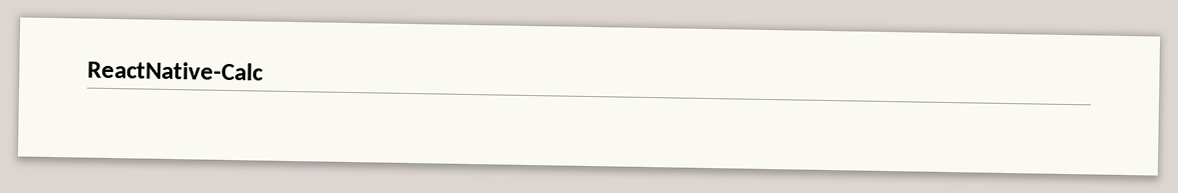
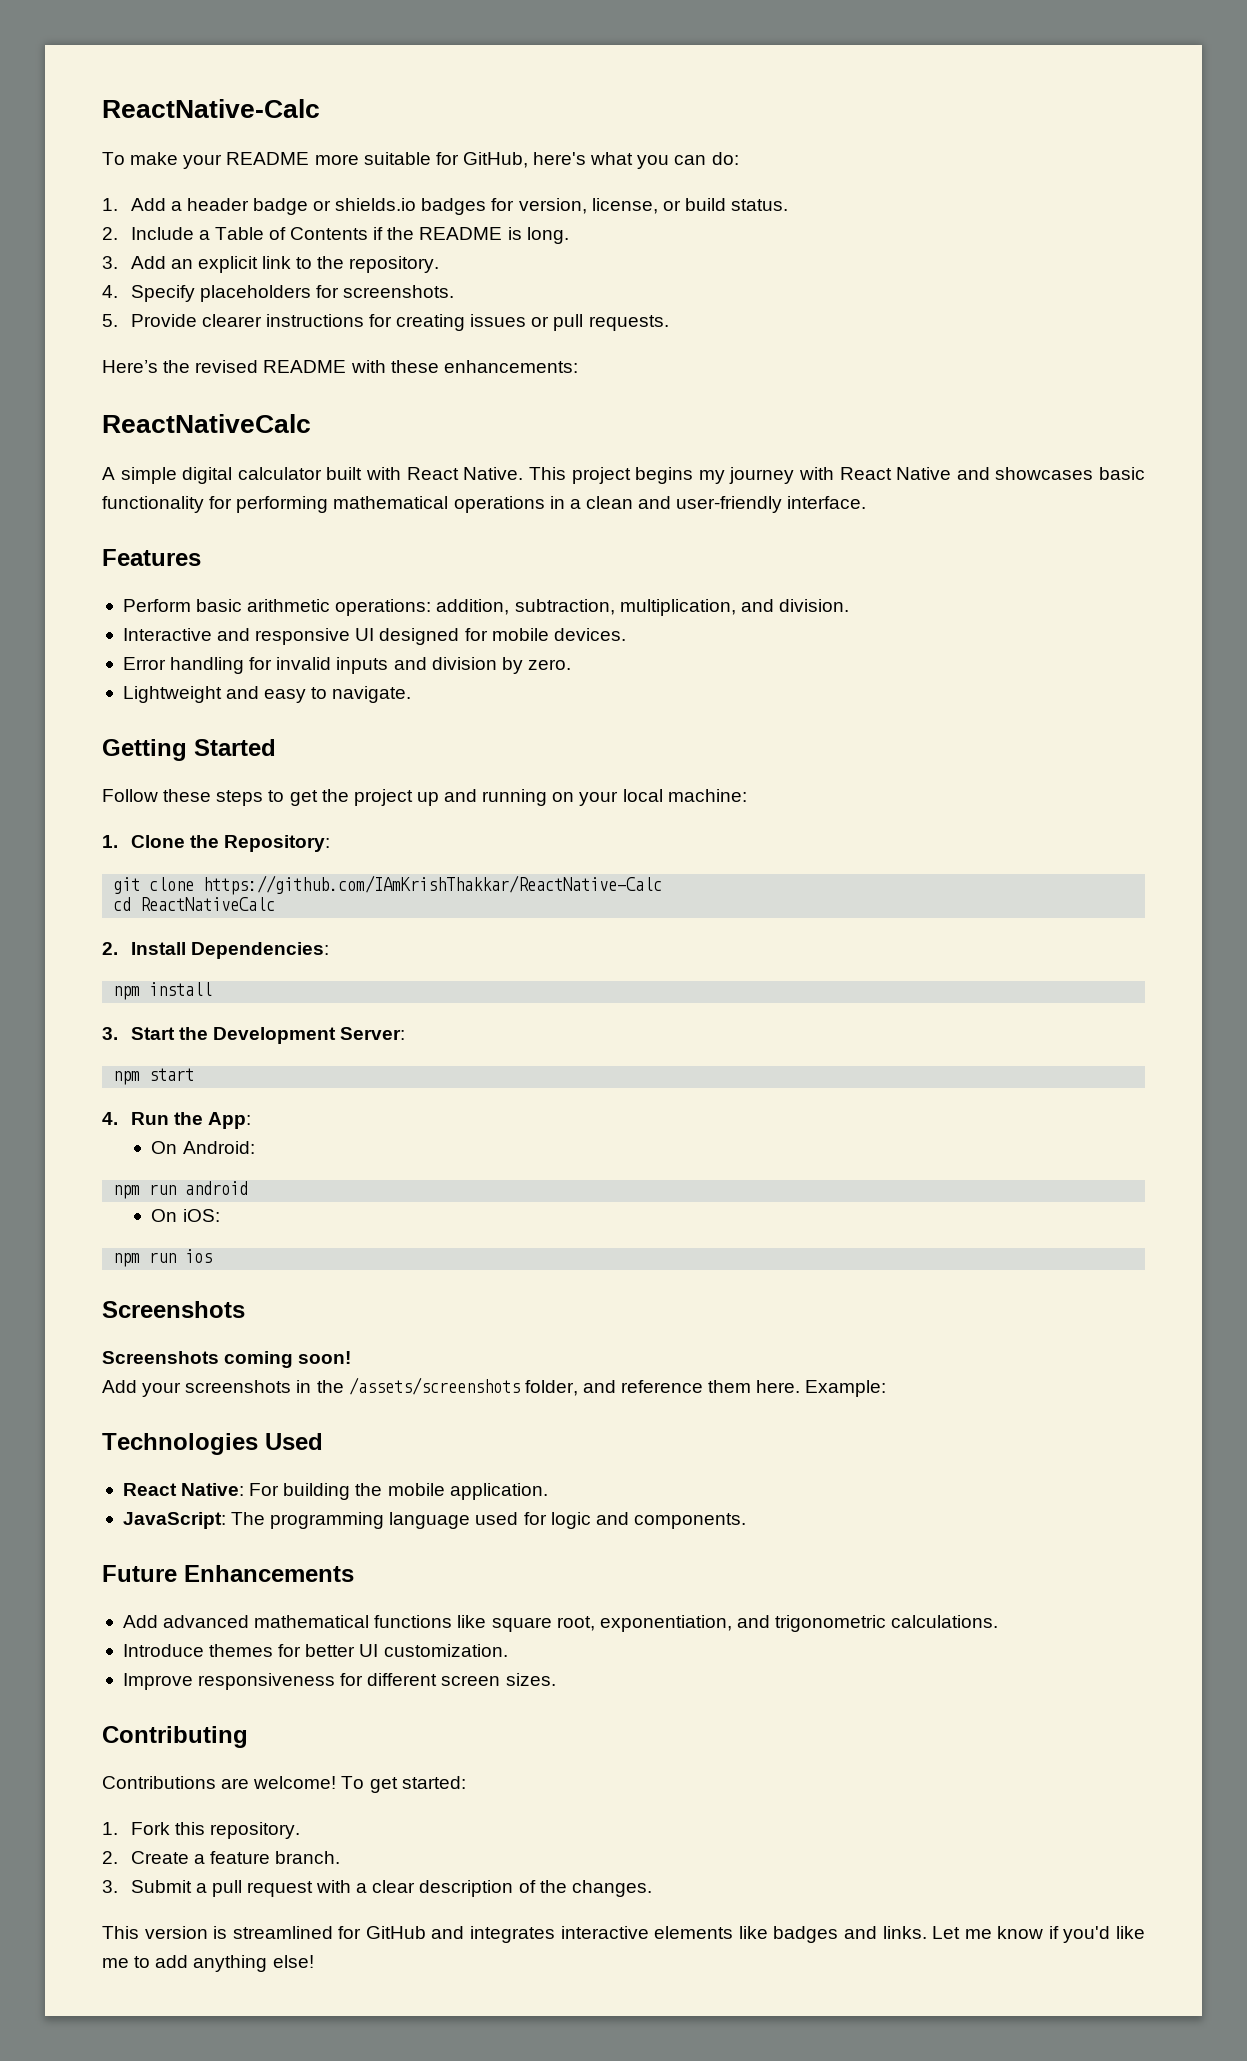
(264, 70) none -> [102,152,739,169] [102,198,789,215] [102,227,569,244] [102,256,440,273] [102,285,454,302] [102,314,669,331] [102,360,578,373] [102,414,311,433] [102,467,1145,484] [102,496,867,513] [102,549,201,566] [122,599,849,616] [122,628,626,645] [122,657,571,674] [122,686,412,703] [102,739,276,761] [102,789,747,806] [102,835,330,852] [113,875,663,895] [113,897,276,911] [102,942,329,959] [113,982,213,1000] [102,1027,405,1044] [113,1068,195,1085] [102,1112,251,1129] [151,1141,255,1154] [113,1181,249,1199] [151,1209,220,1222] [113,1249,213,1267] [102,1301,245,1318] [102,1351,352,1368] [102,1377,887,1397] [102,1433,323,1455] [122,1483,548,1500] [122,1512,746,1529] [102,1565,354,1582] [122,1615,999,1632] [122,1644,508,1657] [122,1673,556,1690] [102,1726,248,1748] [102,1776,466,1793] [102,1822,300,1839] [102,1851,340,1864] [102,1880,652,1897] [102,1926,1145,1943] [102,1955,314,1972] // To make your README more suitable for GitHub, here's what you can do: // 1. Add a header badge or shields.io badges for version, license, or build status. // 2. Include a Table of Contents if the README is long. // 3. Add an explicit link to the repository. // 4. Specify placeholders for screenshots. // 5. Provide clearer instructions for creating issues or pull requests. // Here’s the revised README with these enhancements: // ReactNativeCalc // A simple digital calculator built with React Native. This project begins my journey with React Native and showcases basic functionality for performing mathematical operations in a clean and user-friendly interface. // Features // Perform basic arithmetic operations: addition, subtraction, multiplication, and division. // Interactive and responsive UI designed for mobile devices. // Error handling for invalid inputs and division by zero. // Lightweight and easy to navigate. // Getting Started // Follow these steps to get the project up and running on your local machine: // 1. Clone the Repository: // git clone https://github.com/IAmKrishThakkar/ReactNative-Calc // cd ReactNativeCalc // 2. Install Dependencies: // npm install // 3. Start the Development Server: // npm start // 4. Run the App: // On Android: // npm run android // On iOS: // npm run ios // Screenshots // Screenshots coming soon! // Add your screenshots in the /assets/screenshots folder, and reference them here. Example: // Technologies Used // React Native: For building the mobile application. // JavaScript: The programming language used for logic and components. // Future Enhancements // Add advanced mathematical functions like square root, exponentiation, and trigonometric calculations. // Introduce themes for better UI customization. // Improve responsiveness for different screen sizes. // Contributing // Contributions are welcome! To get started: // 1. Fork this repository. // 2. Create a feature branch. // 3. Submit a pull request with a clear description of the changes. // This version is streamlined for GitHub and integrates interactive elements like badges and links. Let me know if you'd like me to add anything else!

